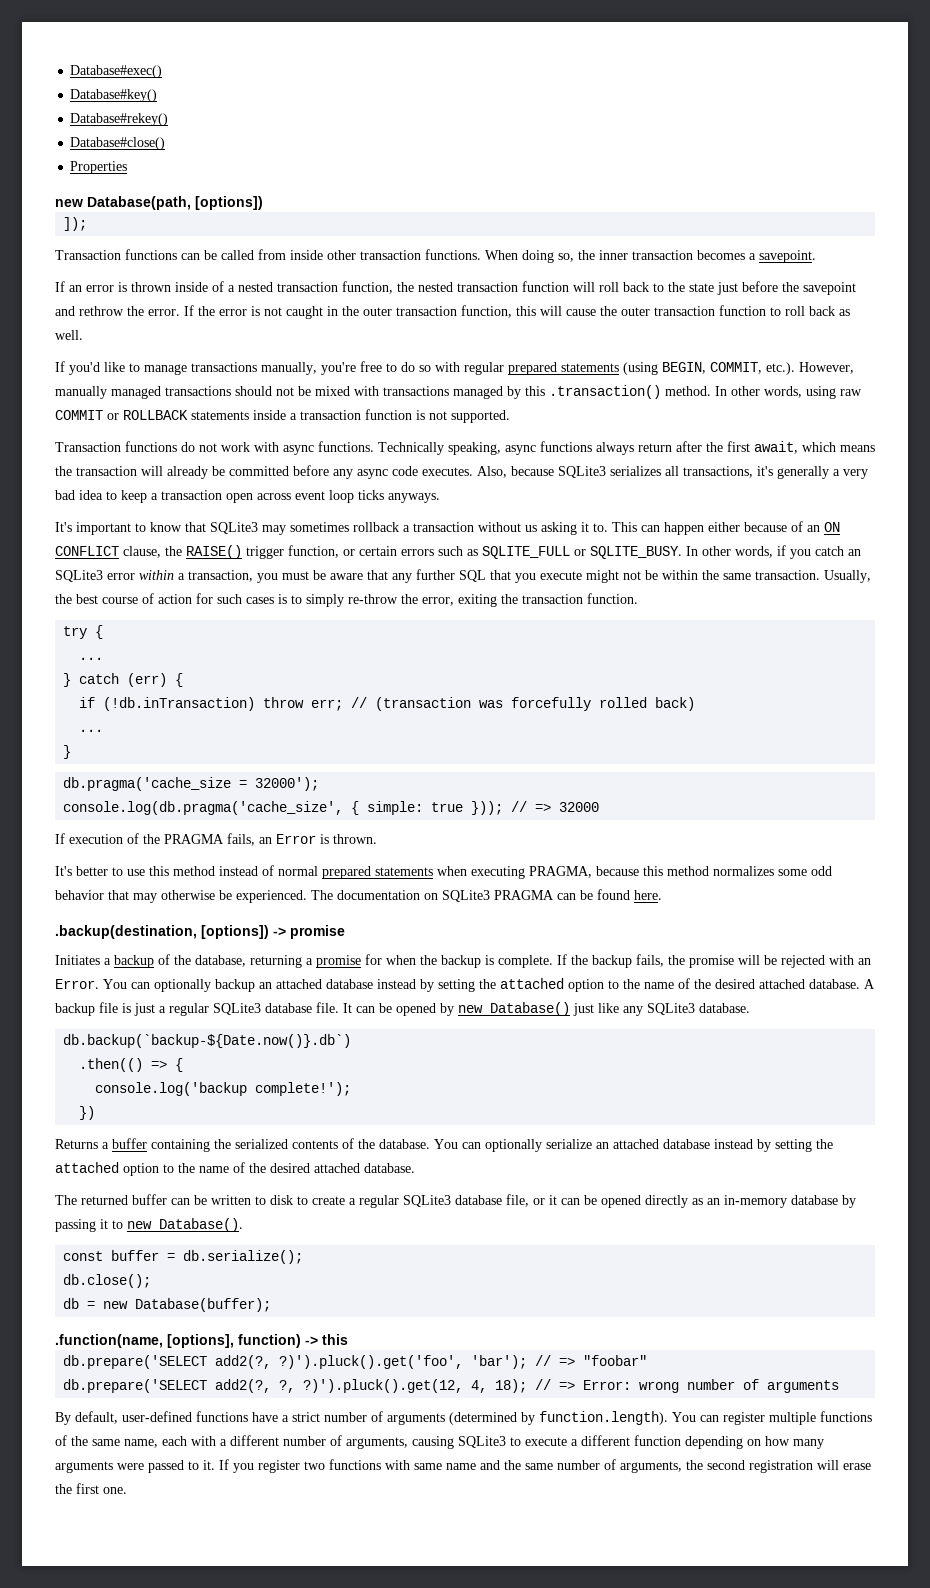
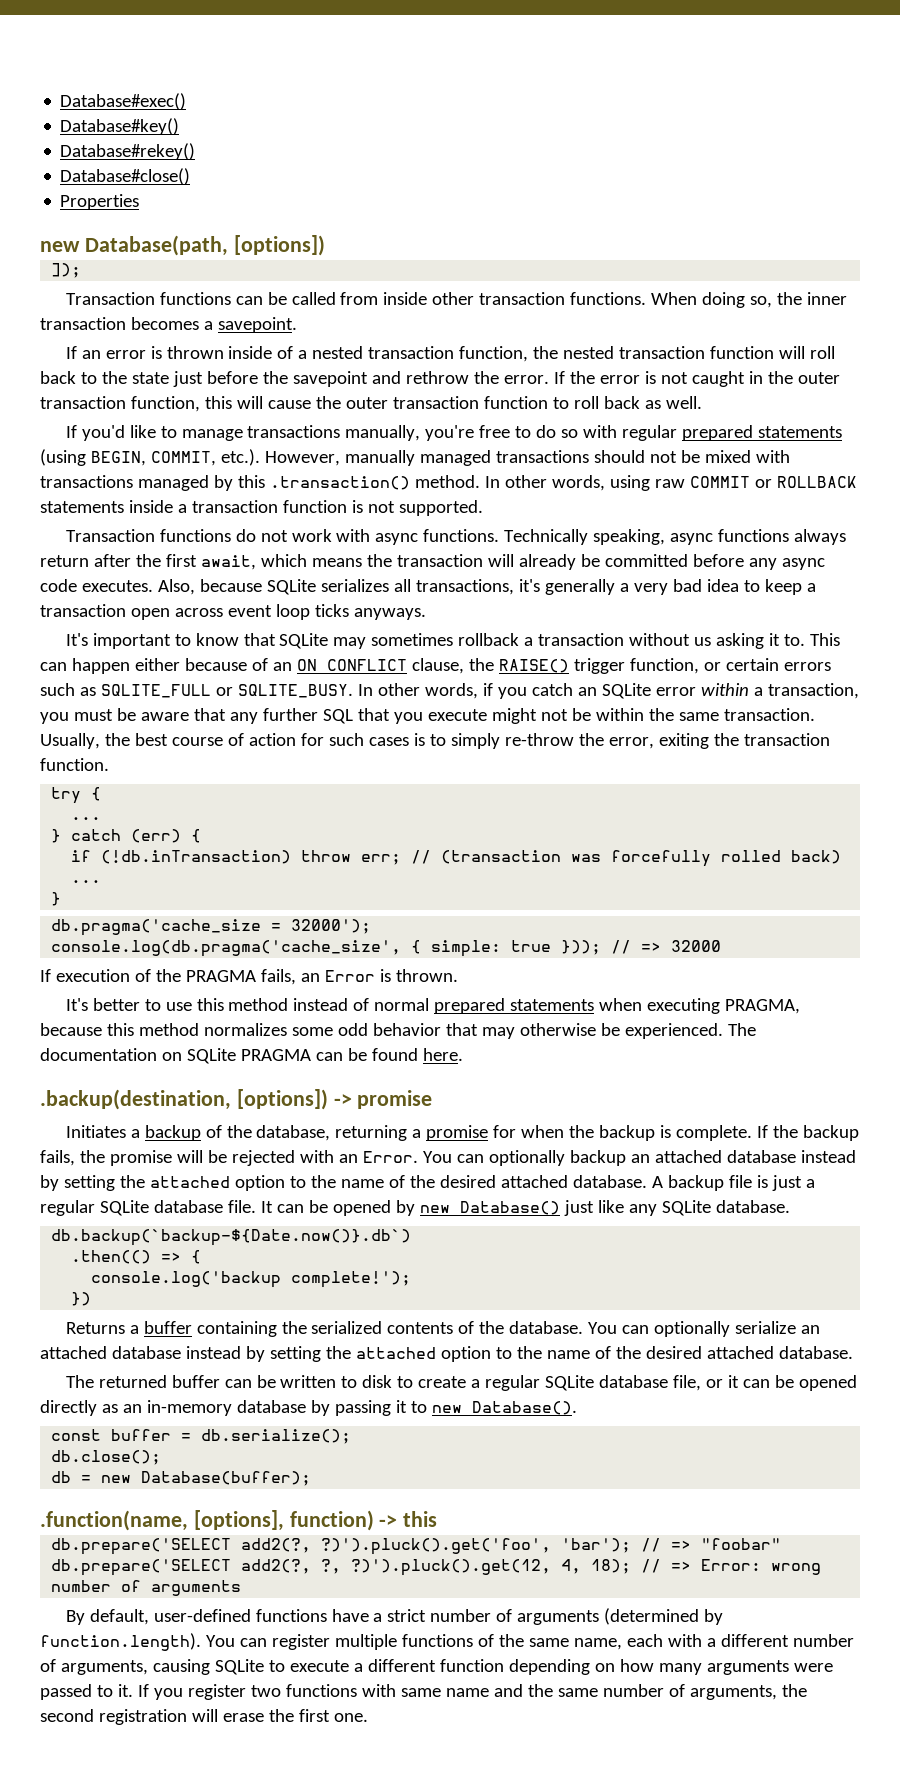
[558,466,606,478] SQLite3 -> [266,579,316,595] SQLite
[210,522,258,534] SQLite3 -> [279,633,329,649] SQLite
[55,570,103,582] SQLite3 -> [601,683,651,699] SQLite
[442,890,490,902] SQLite3 -> [186,1048,236,1064] SQLite
[213,1003,261,1015] SQLite3 -> [99,1200,149,1216] SQLite
[647,1003,695,1015] SQLite3 -> [661,1200,711,1216] SQLite
[403,1195,451,1207] SQLite3 -> [545,1375,595,1391] SQLite
[458,1436,506,1448] SQLite3 -> [214,1659,264,1675] SQLite

